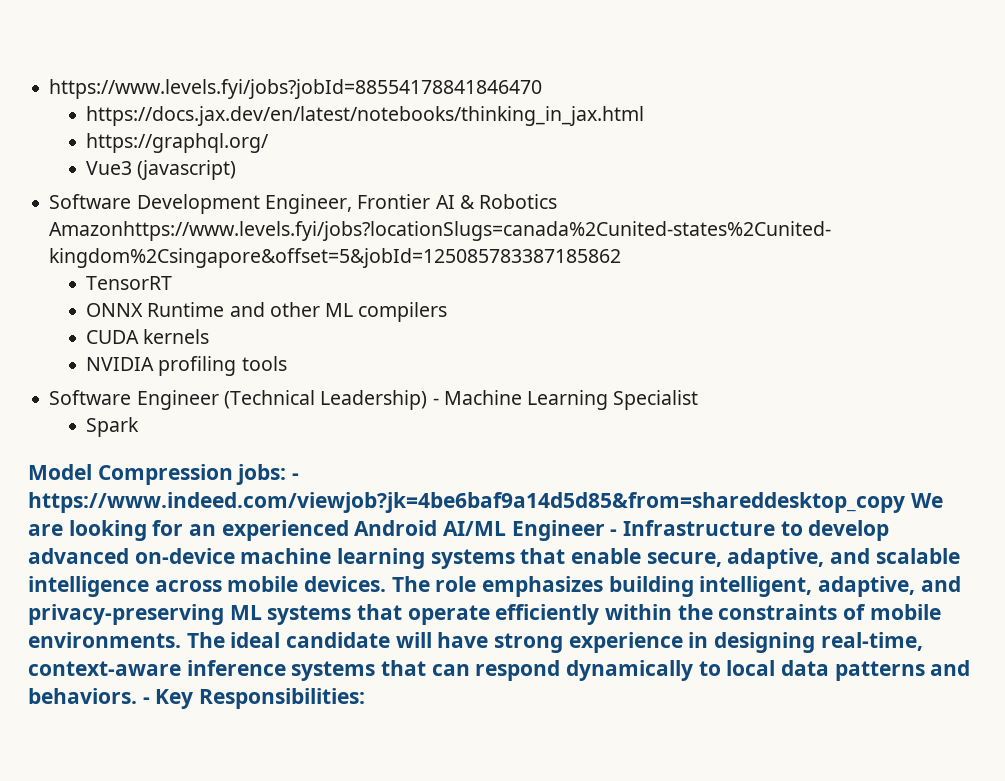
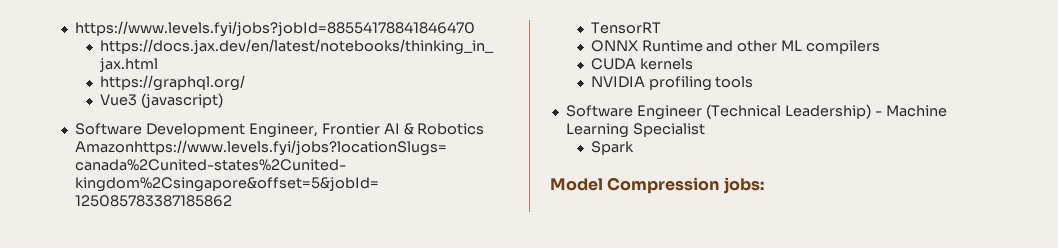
[292,473,300,480] [28,492,943,513] [28,520,890,541] [28,548,960,569] [28,576,961,597] [28,604,941,625] [28,632,923,653] [28,660,971,681] [28,688,366,709] - https://www.indeed.com/viewjob?jk=4be6baf9a14d5d85&from=shareddesktop_copy We are looking for an experienced Android AI/ML Engineer - Infrastructure to develop advanced on-device machine learning systems that enable secure, adaptive, and scalable intelligence across mobile devices. The role emphasizes building intelligent, adaptive, and privacy-preserving ML systems that operate efficiently within the constraints of mobile environments. The ideal candidate will have strong experience in designing real-time, context-aware inference systems that can respond dynamically to local data patterns and behaviors. - Key Responsibilities: -> (764, 185) none

